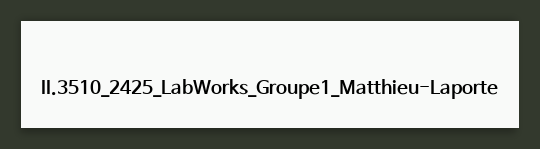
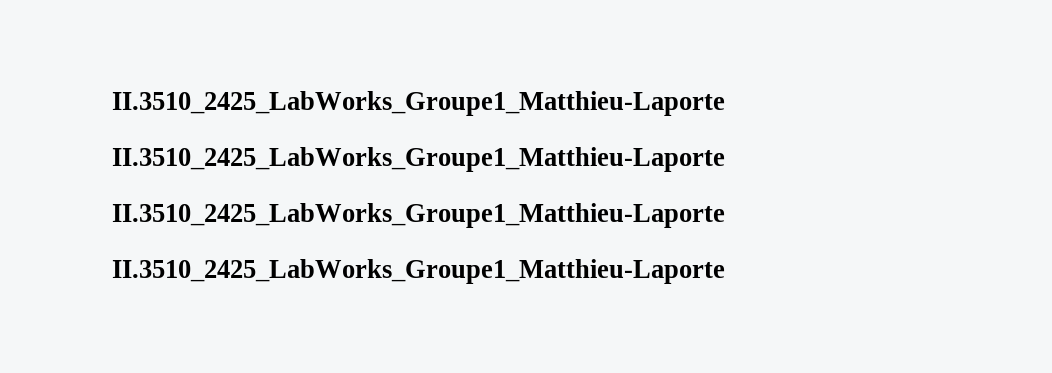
[41,79,498,99] II.3510_2425_LabWorks_Groupe1_Matthieu-Laporte -> [112,91,725,116] [112,147,725,172] [112,203,725,228] [112,259,725,284] II.3510_2425_LabWorks_Groupe1_Matthieu-Laporte // II.3510_2425_LabWorks_Groupe1_Matthieu-Laporte // II.3510_2425_LabWorks_Groupe1_Matthieu-Laporte // II.3510_2425_LabWorks_Groupe1_Matthieu-Laporte

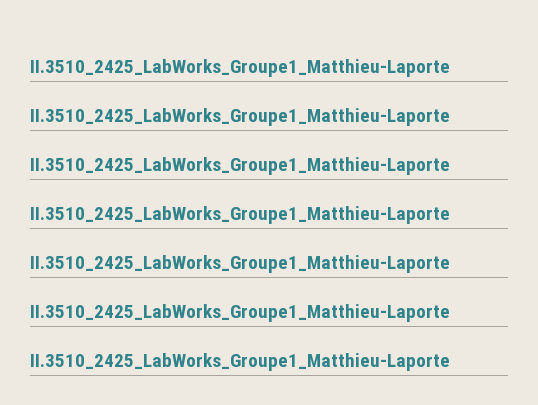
[112,91,725,116] [112,147,725,172] [112,203,725,228] [112,259,725,284] II.3510_2425_LabWorks_Groupe1_Matthieu-Laporte // II.3510_2425_LabWorks_Groupe1_Matthieu-Laporte // II.3510_2425_LabWorks_Groupe1_Matthieu-Laporte // II.3510_2425_LabWorks_Groupe1_Matthieu-Laporte -> [30,59,450,77] [30,108,450,126] [30,157,450,175] [30,206,450,224] [30,255,450,273] [30,304,450,322] [30,353,450,371] II.3510_2425_LabWorks_Groupe1_Matthieu-Laporte // II.3510_2425_LabWorks_Groupe1_Matthieu-Laporte // II.3510_2425_LabWorks_Groupe1_Matthieu-Laporte // II.3510_2425_LabWorks_Groupe1_Matthieu-Laporte // II.3510_2425_LabWorks_Groupe1_Matthieu-Laporte // II.3510_2425_LabWorks_Groupe1_Matthieu-Laporte // II.3510_2425_LabWorks_Groupe1_Matthieu-Laporte

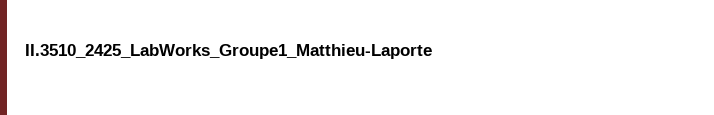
[30,59,450,77] [30,108,450,126] [30,157,450,175] [30,206,450,224] [30,255,450,273] [30,304,450,322] [30,353,450,371] II.3510_2425_LabWorks_Groupe1_Matthieu-Laporte // II.3510_2425_LabWorks_Groupe1_Matthieu-Laporte // II.3510_2425_LabWorks_Groupe1_Matthieu-Laporte // II.3510_2425_LabWorks_Groupe1_Matthieu-Laporte // II.3510_2425_LabWorks_Groupe1_Matthieu-Laporte // II.3510_2425_LabWorks_Groupe1_Matthieu-Laporte // II.3510_2425_LabWorks_Groupe1_Matthieu-Laporte -> [25,44,432,59] II.3510_2425_LabWorks_Groupe1_Matthieu-Laporte

